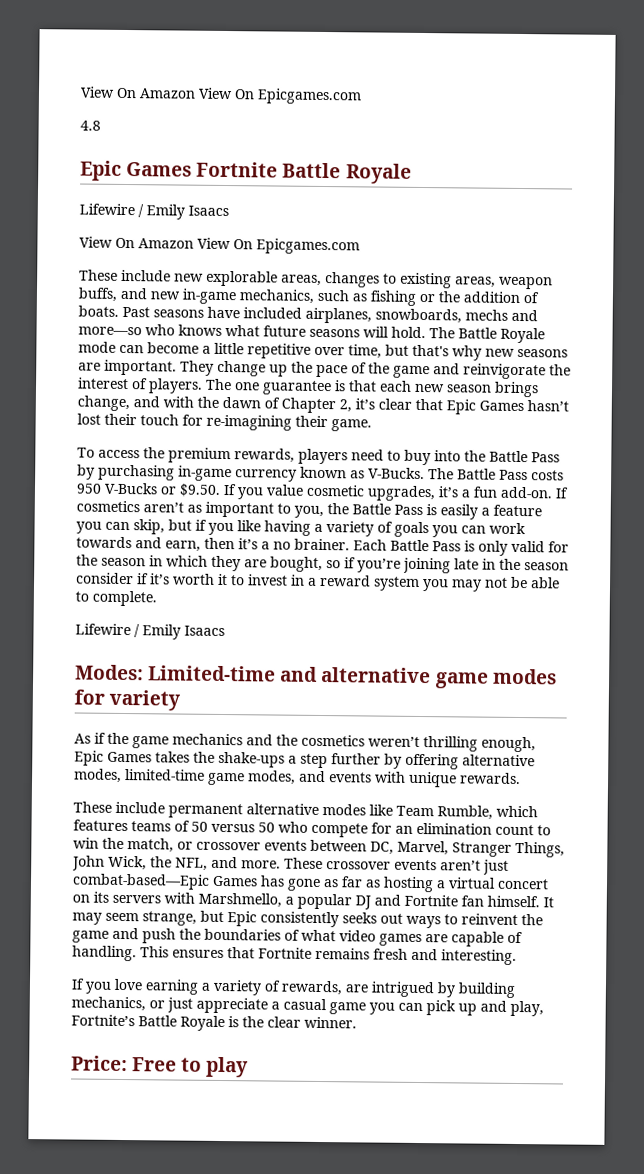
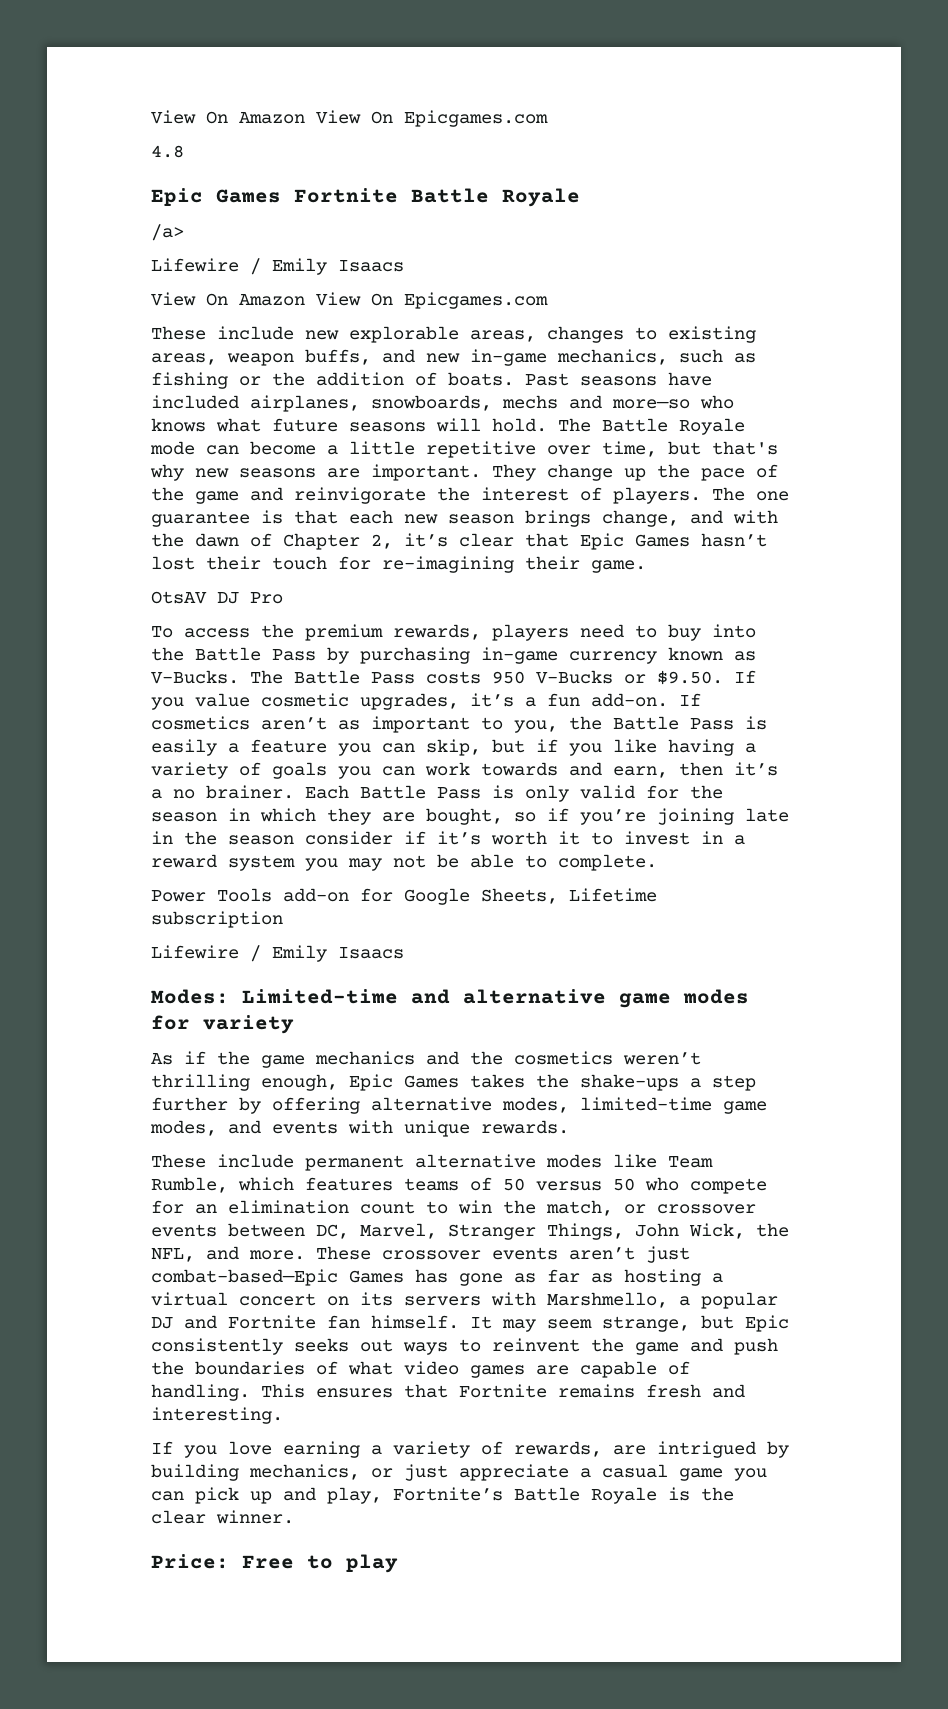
(412, 173) none -> [151,224,184,241] // /a>
(372, 425) none -> [151,591,283,604] // OtsAV DJ Pro
(157, 598) none -> [151,888,657,905] [151,911,283,928] // Power Tools add-on for Google Sheets, Lifetime subscription

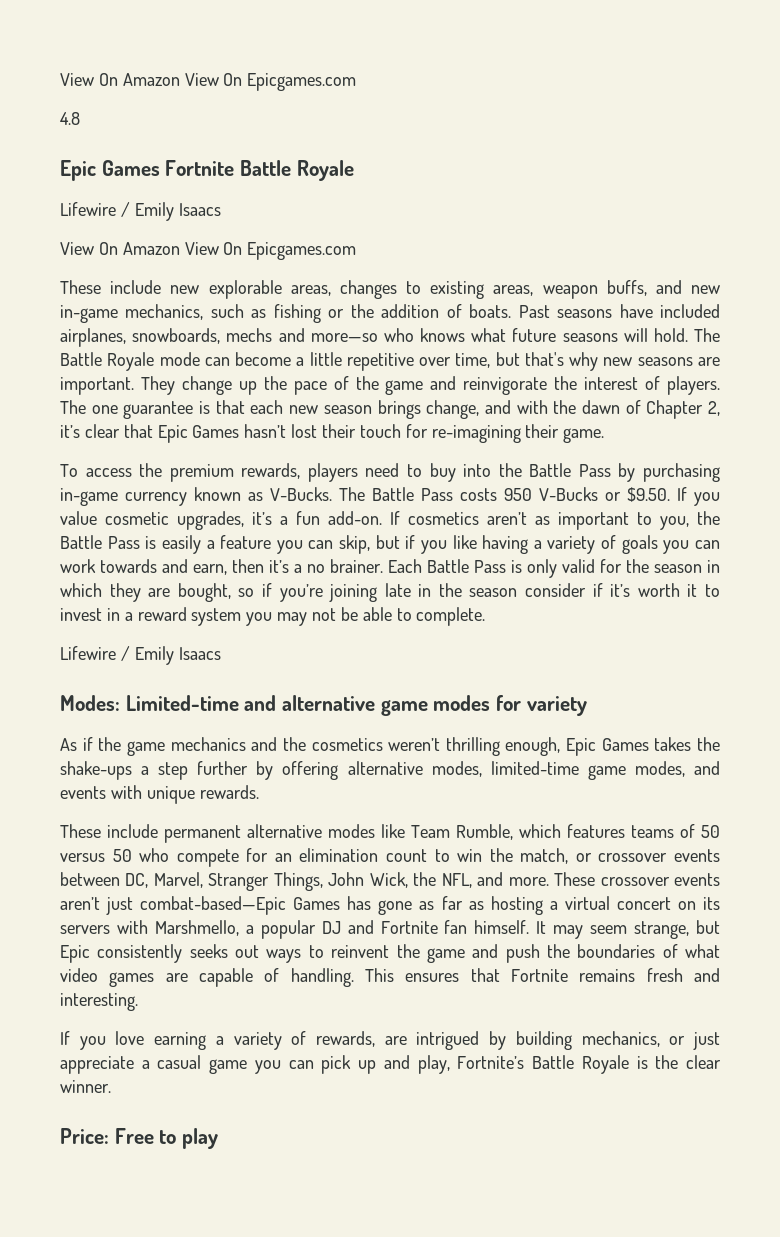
[151,224,184,241] // /a> -> (354, 170) none
[151,591,283,604] // OtsAV DJ Pro -> (605, 435) none
[151,888,657,905] [151,911,283,928] // Power Tools add-on for Google Sheets, Lifetime subscription -> (486, 616) none

